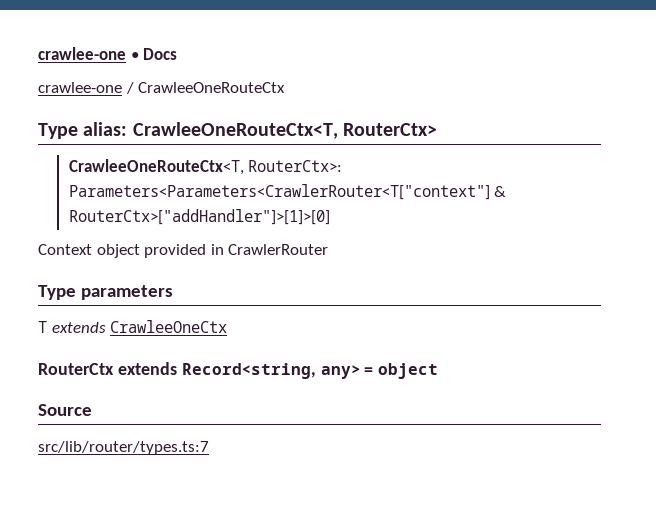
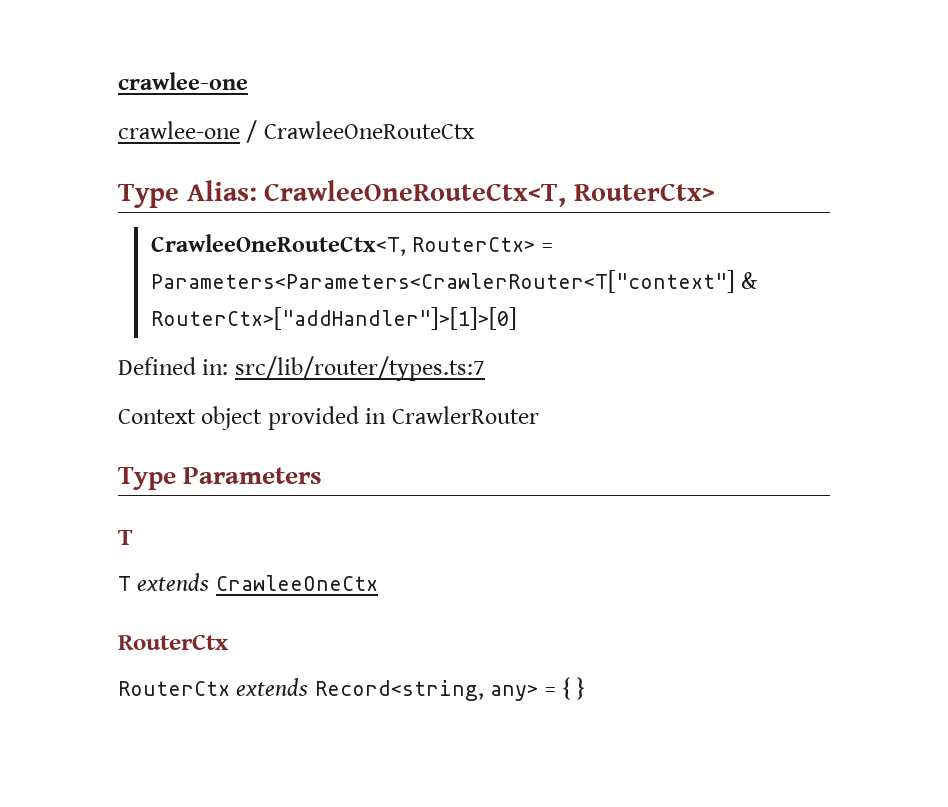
[38,47,178,60] crawlee-one • Docs -> [118,72,248,90] crawlee-one
[83,122,128,136] alias: -> [186,180,257,201] Alias:
[248,160,343,172] RouterCtx>: -> [412,237,553,252] RouterCtx> =
(330, 217) none -> [118,356,485,381] // Defined in: src/lib/router/types.ts:7
[80,285,173,300] parameters -> [183,467,323,484] [118,530,133,545] Parameters // T
(114, 369) none -> [118,681,230,696] // RouterCtx
[378,363,439,379] [38,404,92,416] [38,441,209,455] object // Source // src/lib/router/types.ts:7 -> [562,677,585,700] { }

